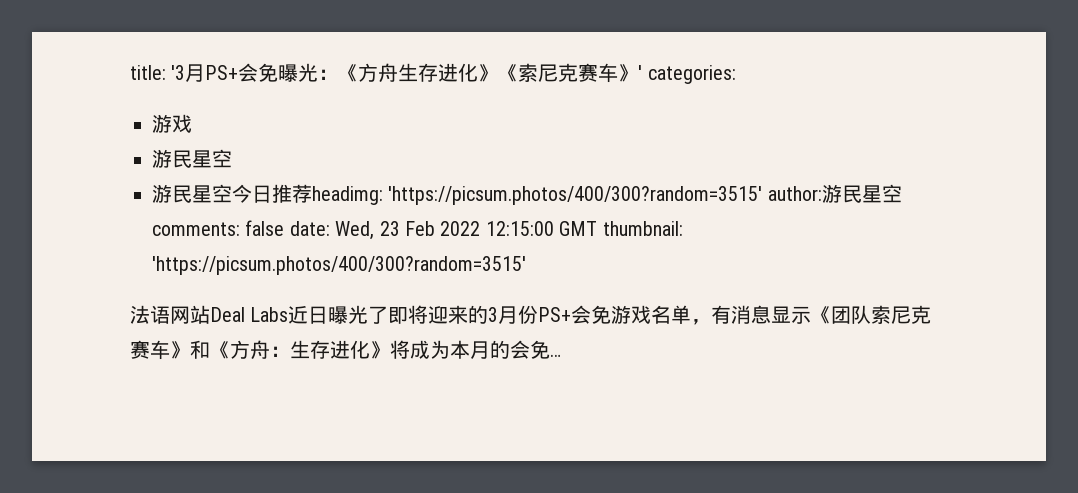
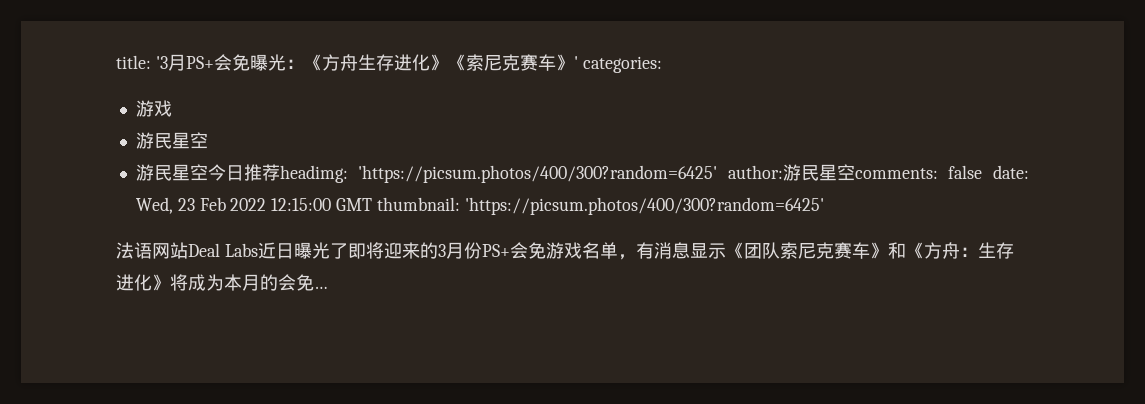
[388,186,763,205] 'https://picsum.photos/400/300?random=3515' -> [358,165,718,183] 'https://picsum.photos/400/300?random=6425'
[152,256,526,275] 'https://picsum.photos/400/300?random=3515' -> [464,197,824,215] 'https://picsum.photos/400/300?random=6425'

